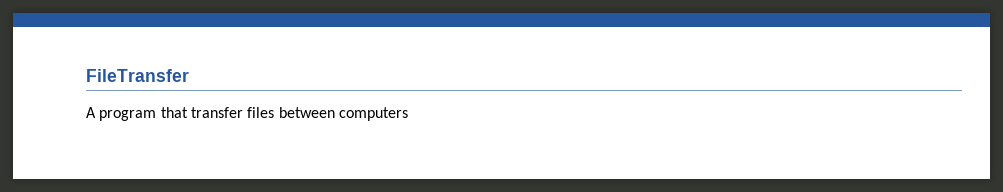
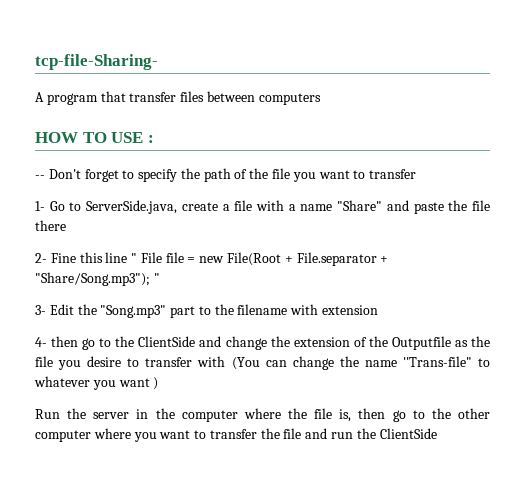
[86,69,189,82] FileTransfer -> [35,54,158,70] tcp-file-Sharing-
(408, 114) none -> [35,132,154,143] [35,168,417,182] [35,200,491,214] [35,220,66,231] [35,252,389,266] [35,272,160,286] [35,304,379,318] [35,336,490,350] [35,356,490,370] [34,376,159,390] [35,408,491,422] [35,428,437,442] // HOW TO USE : // -- Don't forget to specify the path of the file you want to transfer // 1- Go to ServerSide.java, create a file with a name "Share" and paste the file there // 2- Fine this line " File file = new File(Root + File.separator + "Share/Song.mp3"); " // 3- Edit the "Song.mp3" part to the filename with extension // 4- then go to the ClientSide and change the extension of the Outputfile as the file you desire to transfer with (You can change the name ''Trans-file" to whatever you want ) // Run the server in the computer where the file is, then go to the other computer where you want to transfer the file and run the ClientSide

